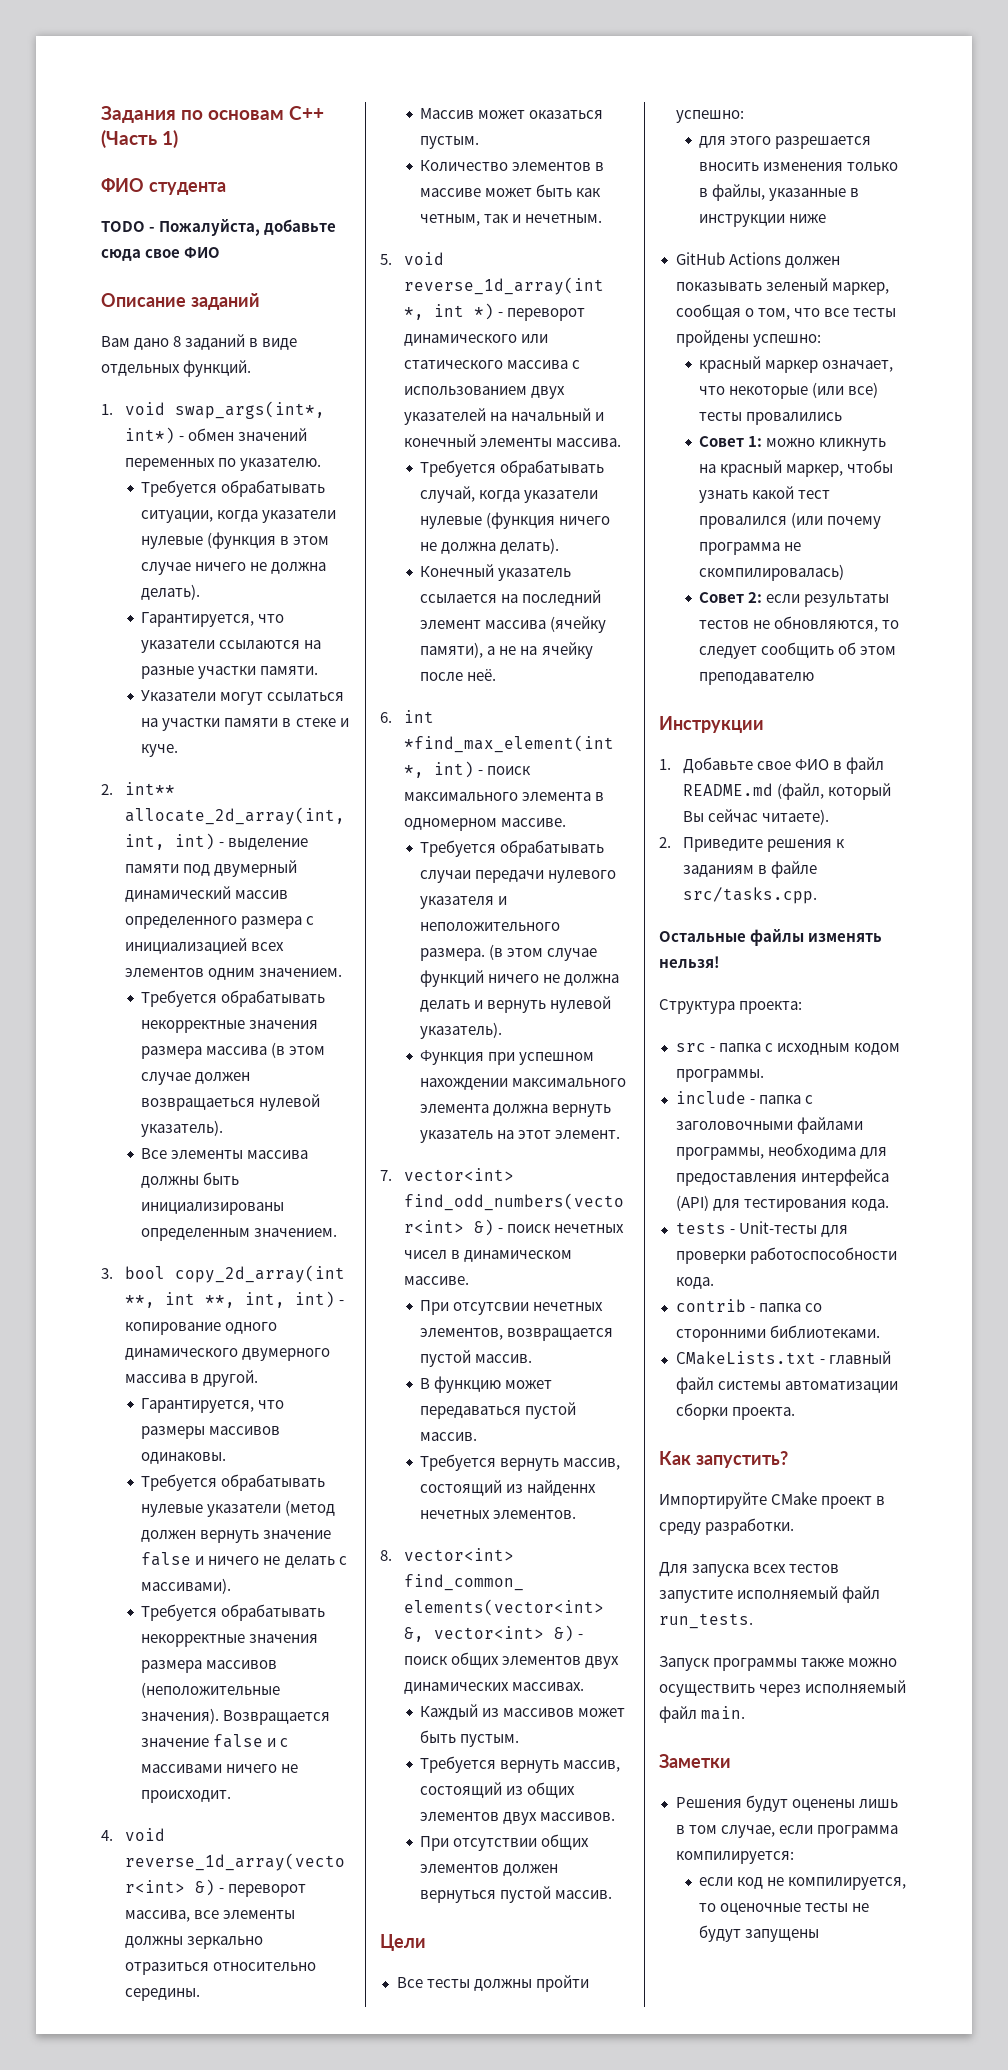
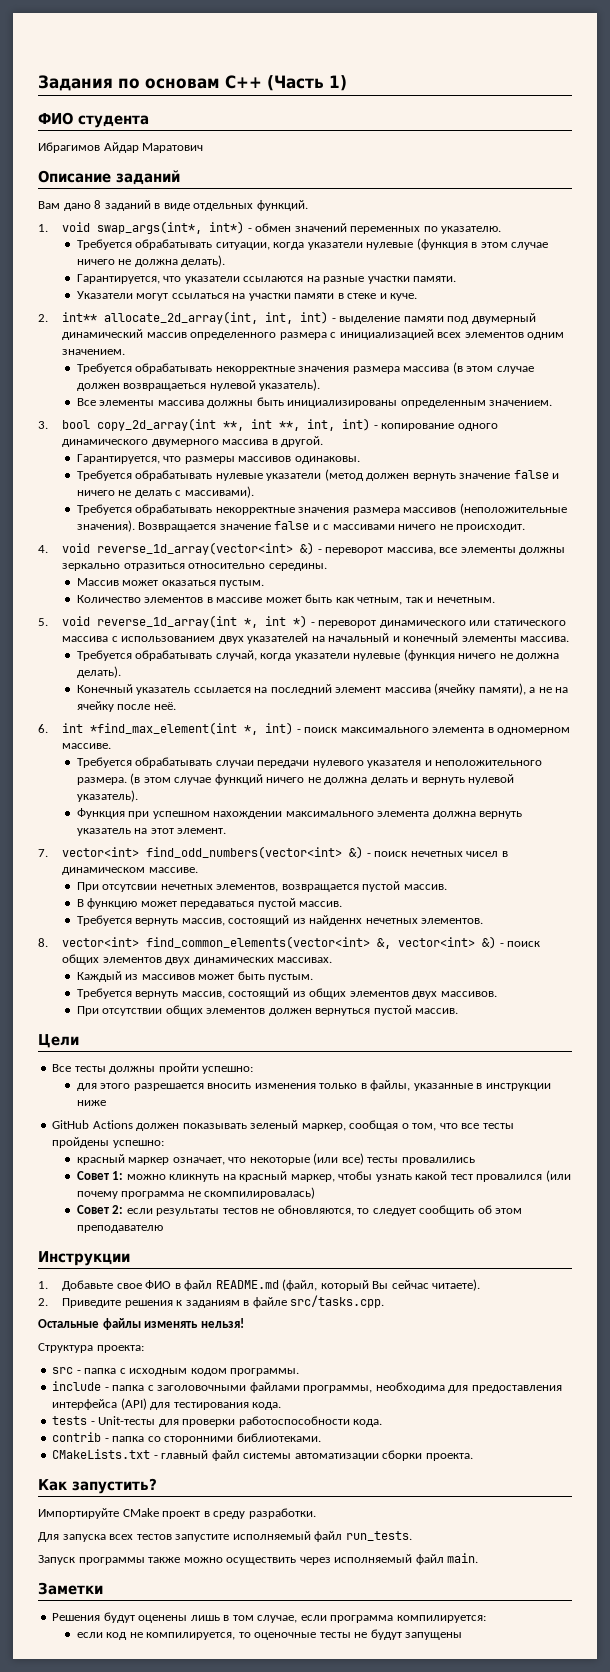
[101,219,337,236] [101,247,221,261] TODO - Пожалуйста, добавьте сюда свое ФИО -> [38,142,204,153] Ибрагимов Айдар Маратович

